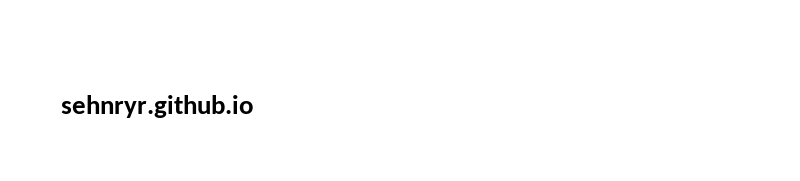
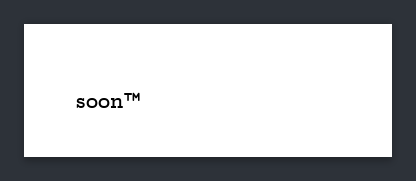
[61,95,254,118] sehnryr.github.io -> [76,92,140,108] soon™

